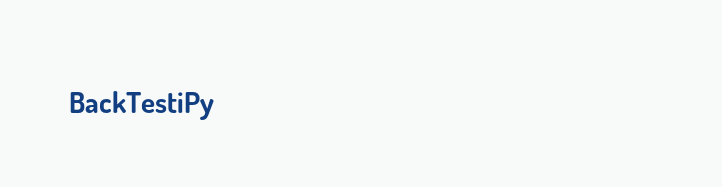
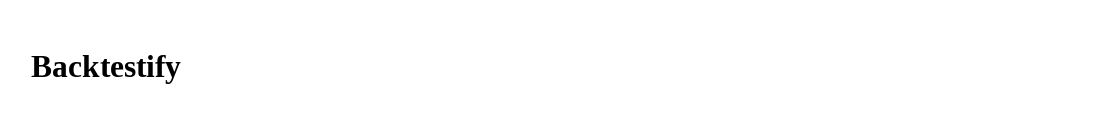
[69,91,214,120] BackTestiPy -> [31,55,181,84] Backtestify

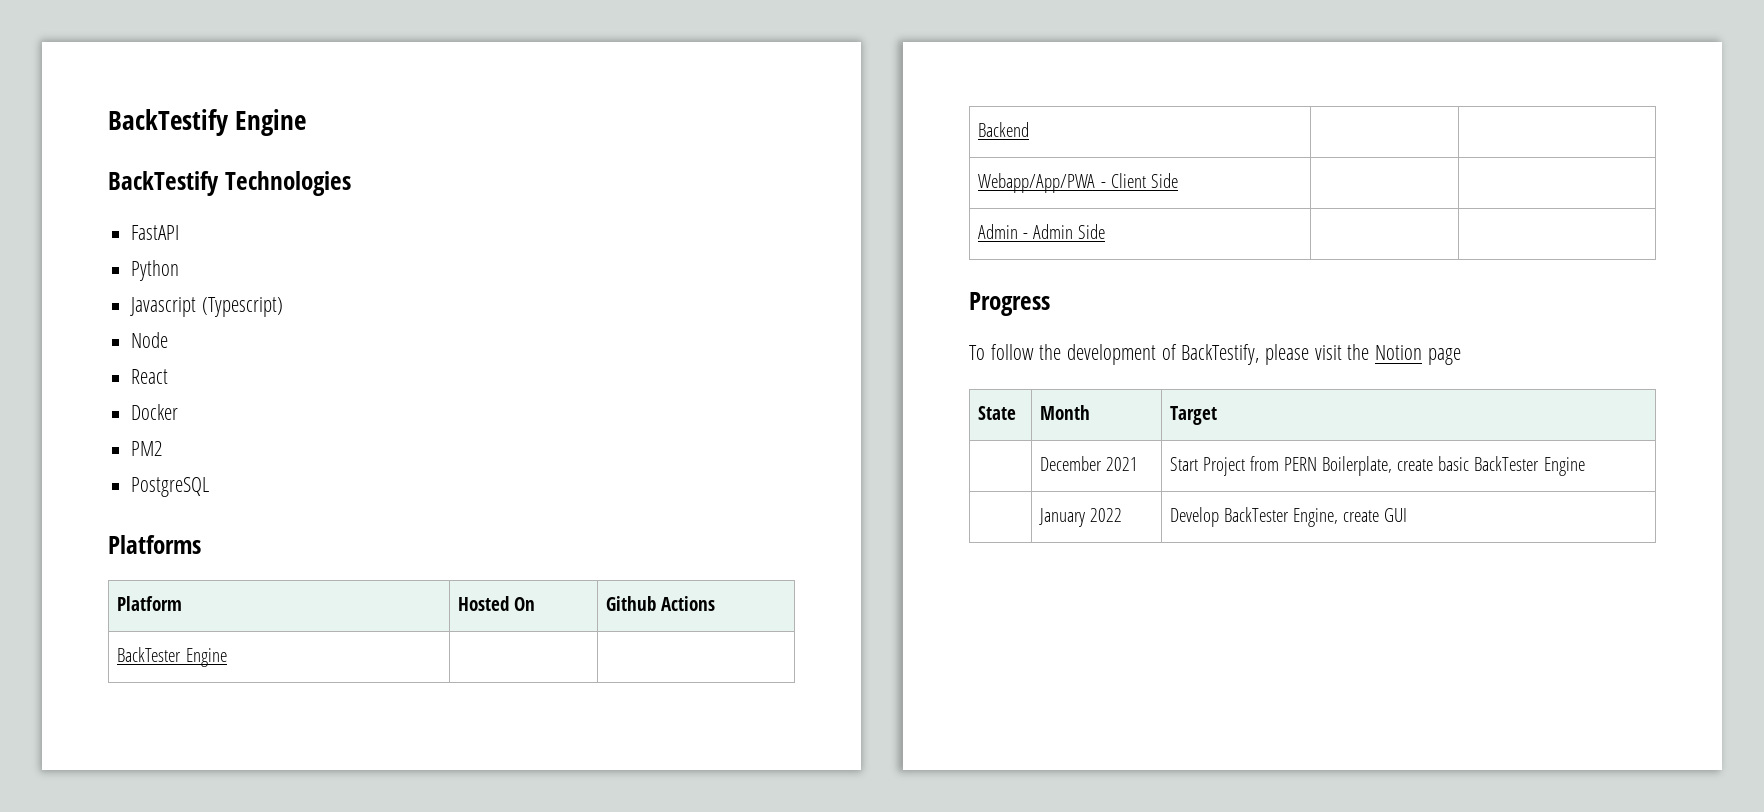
[31,55,181,84] Backtestify -> [108,109,307,136] [108,171,351,196] [131,225,180,240] [131,260,180,281] [130,297,283,317] [131,332,169,348] [131,369,169,384] [131,404,179,420] [131,441,163,456] [131,477,210,497] [108,535,201,554] [116,596,182,611] [457,596,535,611] [605,596,715,611] [116,647,227,667] [977,122,1029,137] [977,173,1178,193] [977,224,1105,239] [969,292,1050,316] [969,344,1461,365] [977,406,1016,420] [1039,405,1090,420] [1169,406,1217,425] [1039,456,1138,471] [1169,456,1585,476] [1038,508,1122,527] [1169,507,1408,527] BackTestify Engine // BackTestify Technologies // FastAPI // Python // Javascript (Typescript) // Node // React // Docker // PM2 // PostgreSQL // Platforms // Platform | Hosted On | Github Actions // BackTester Engine | | // Backend | | // Webapp/App/PWA - Client Side | | // Admin - Admin Side | | // Progress // To follow the development of BackTestify, please visit the Notion page // State | Month | Target // | December 2021 | Start Project from PERN Boilerplate, create basic BackTester Engine // | January 2022 | Develop BackTester Engine, create GUI

